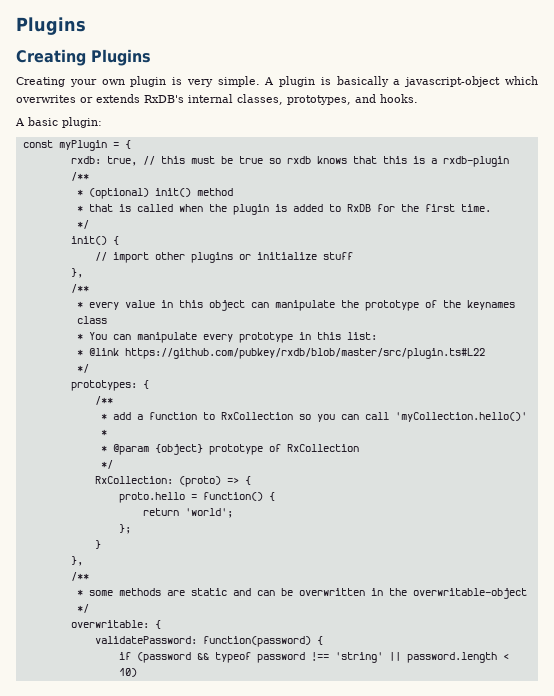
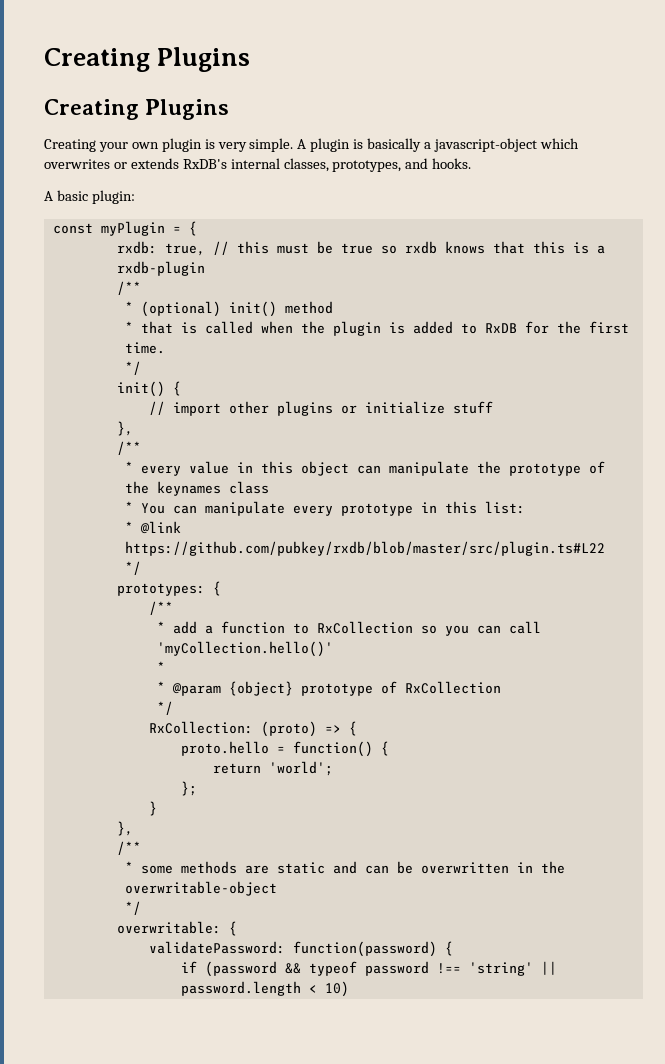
(16, 26) none -> [44,48,150,72] Creating

